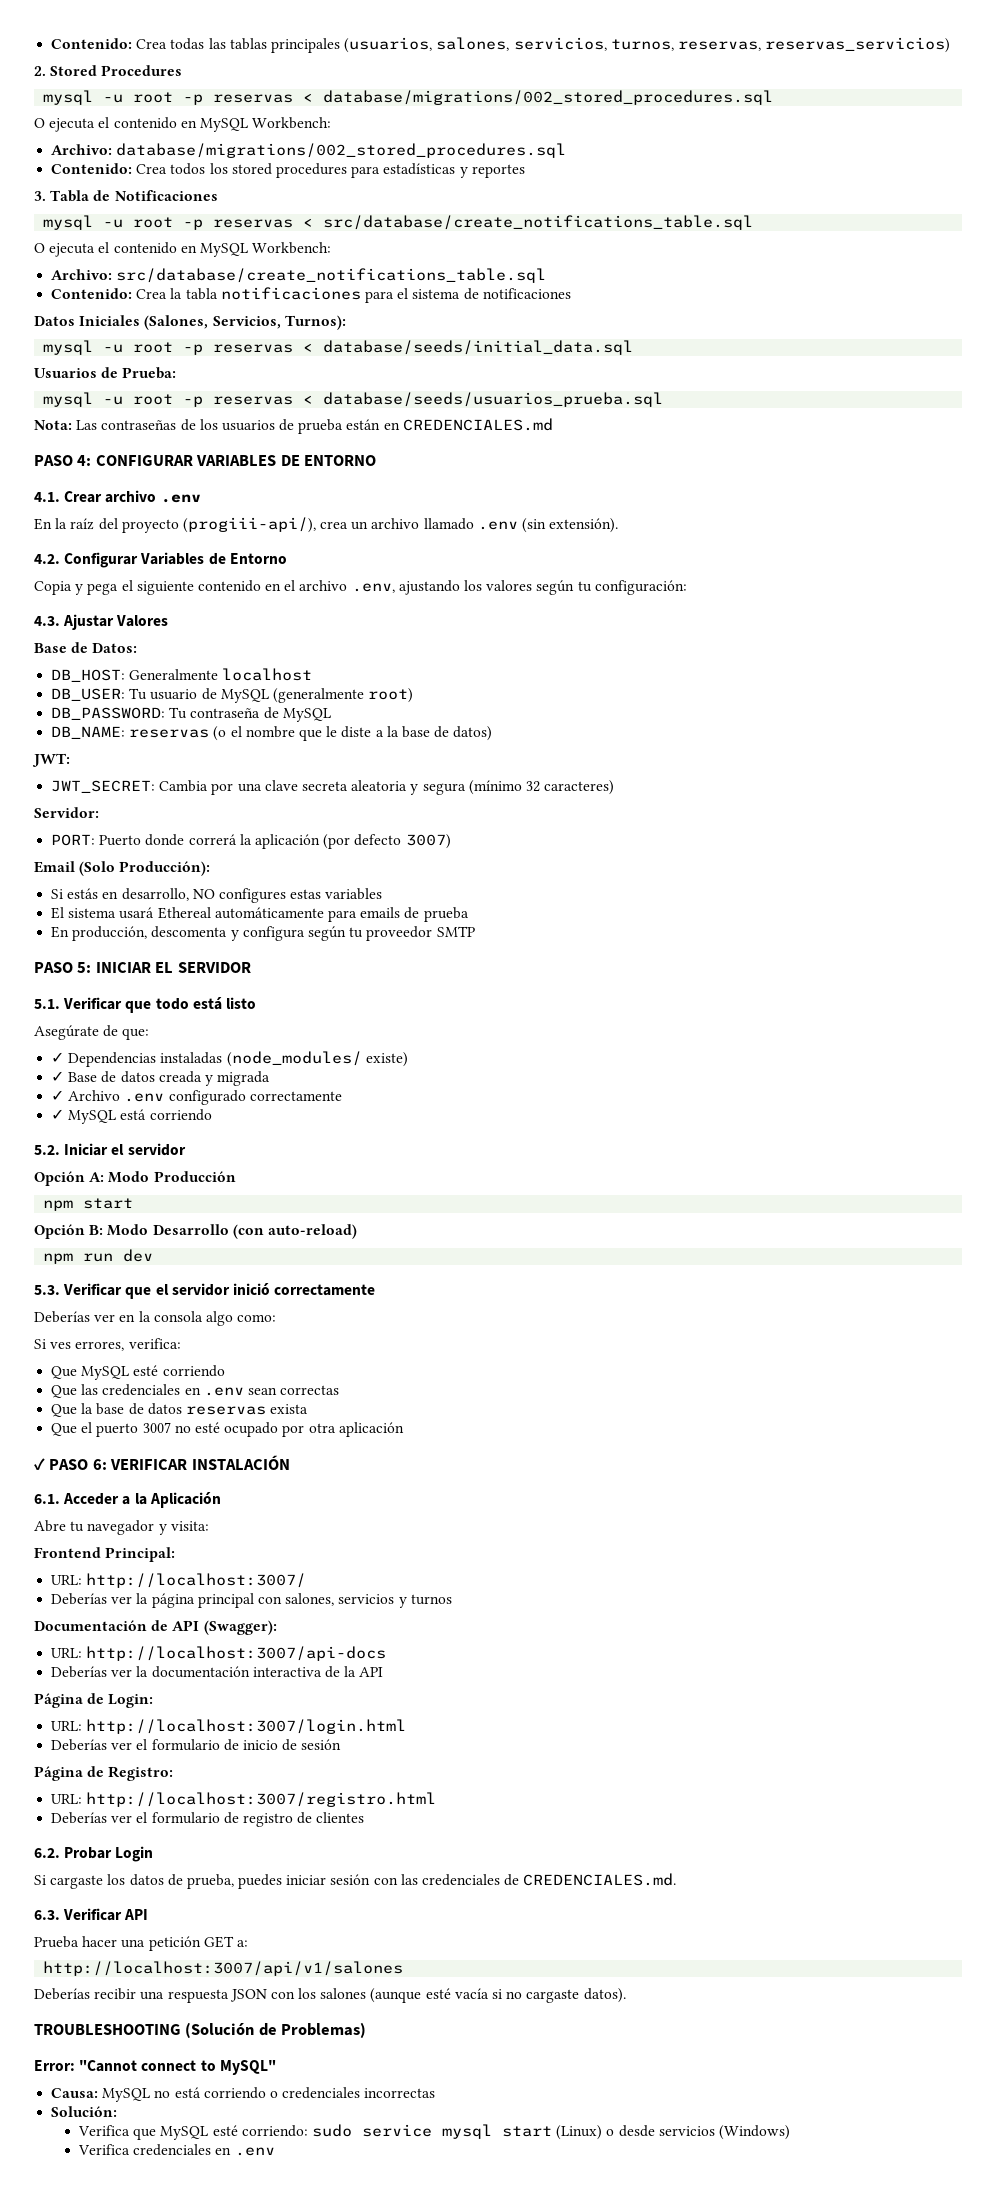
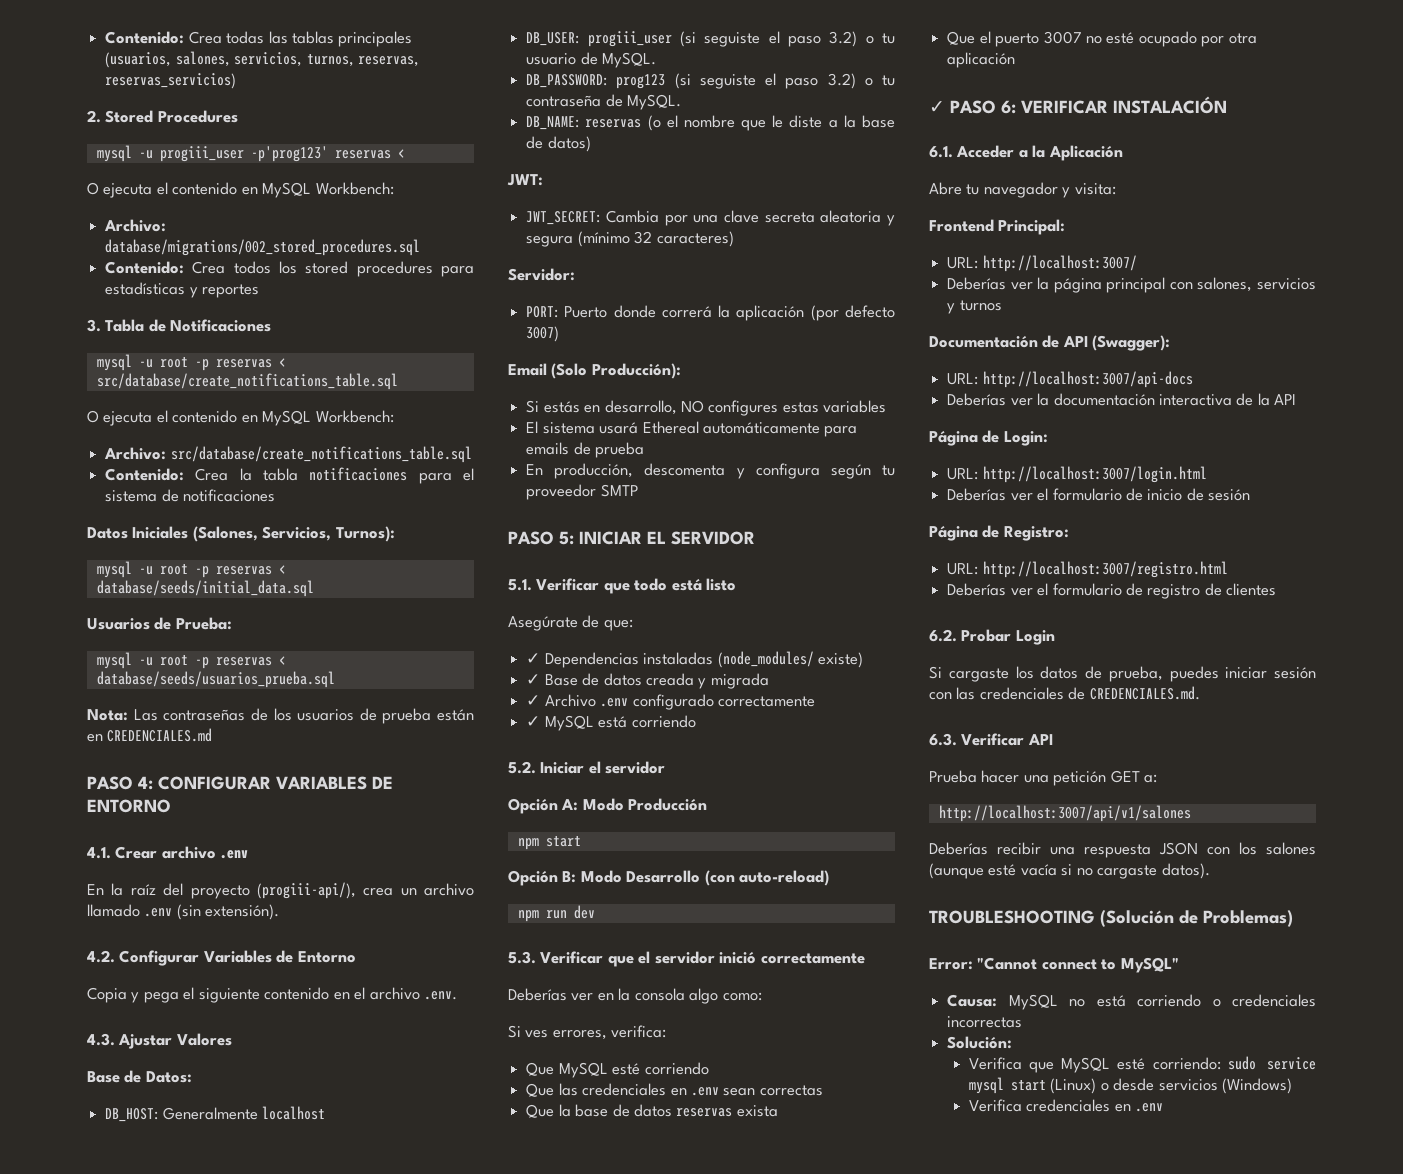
[133,90,774,105] root -p reservas < database/migrations/002_stored_procedures.sql -> [159,146,405,162] progiii_user -p'prog123' reservas <
[351,580,687,595] .env, ajustando los valores según tu configuración: -> [424,991,458,1000] .env.
[129,688,414,703] [51,707,188,720] Tu usuario de MySQL (generalmente root) // DB_PASSWORD: Tu -> [587,31,895,47] [526,52,657,68] [526,73,895,89] progiii_user (si seguiste el paso 3.2) o tu usuario de MySQL. // DB_PASSWORD: prog123 (si seguiste el paso 3.2) o tu
[282,708,331,722] MySQL -> [627,94,682,110] MySQL.

